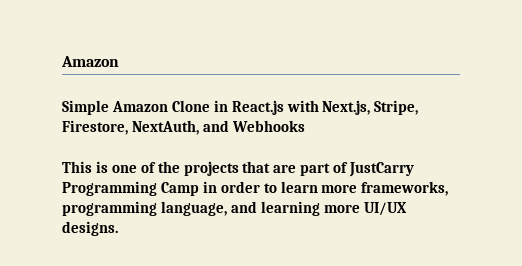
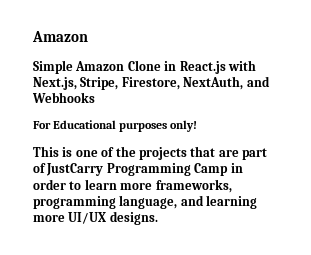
(305, 126) none -> [33,120,198,132] // For Educational purposes only!

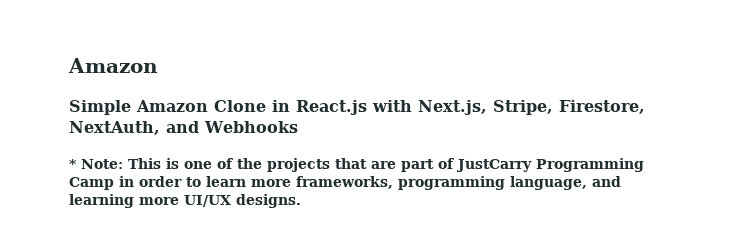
[33,120,198,132] For Educational purposes only! // -> [69,159,123,169] * Note:

